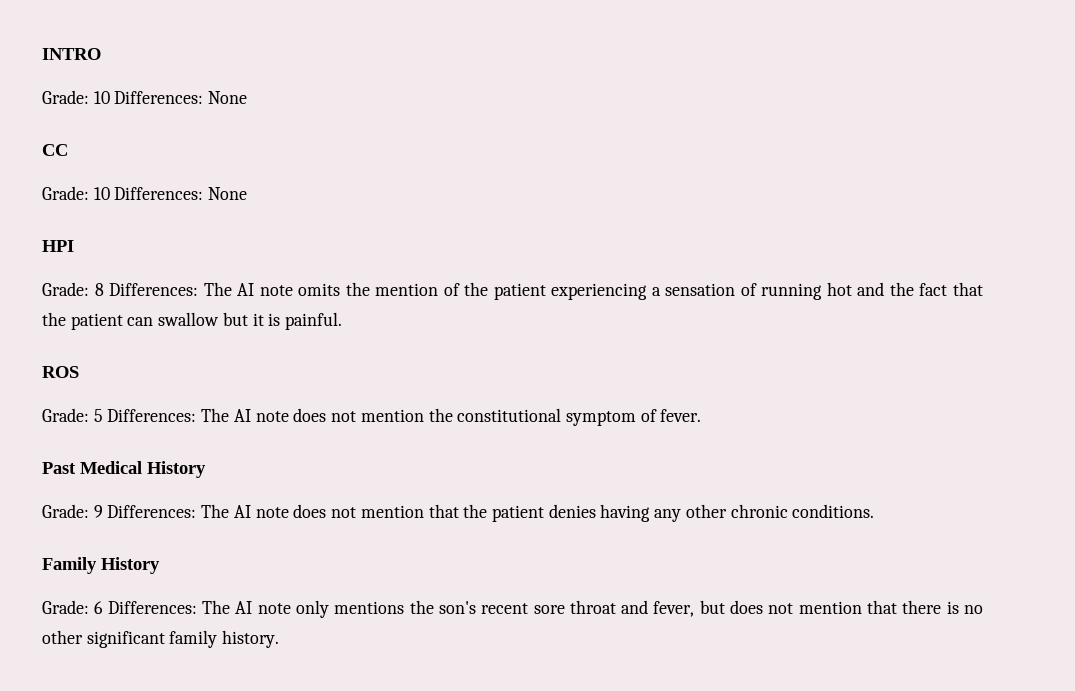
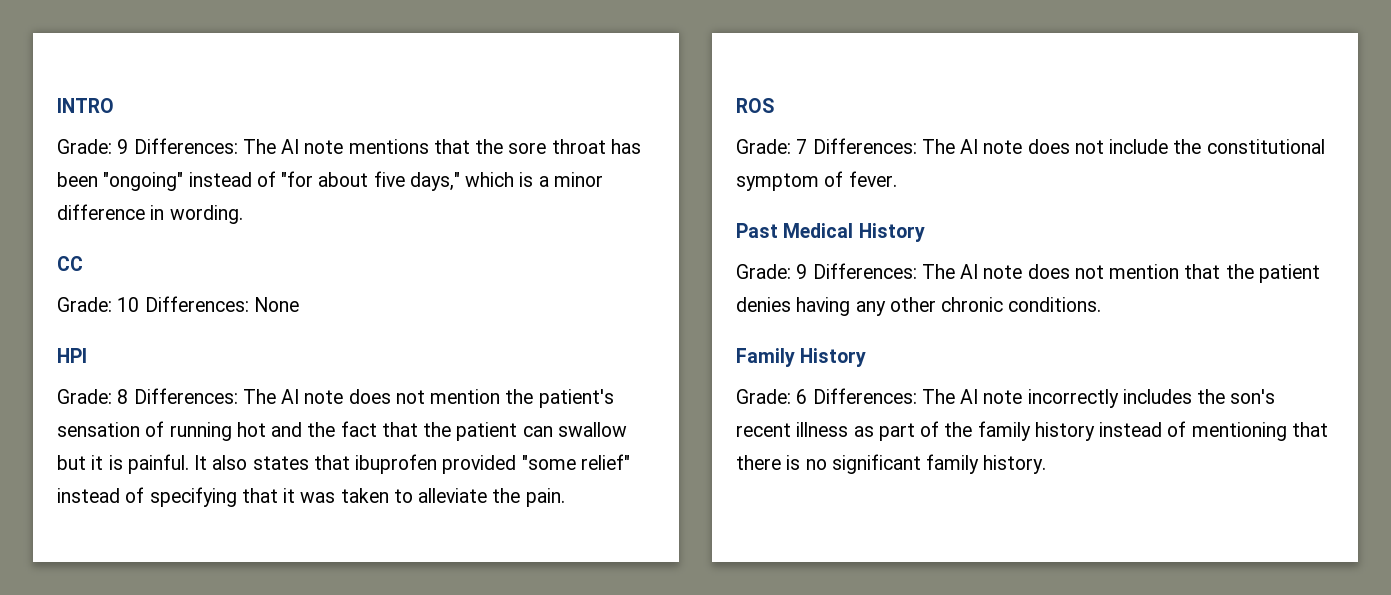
[93,91,248,104] 10 Differences: None -> [117,138,641,154] [57,171,603,191] [57,204,243,224] 9 Differences: The AI note mentions that the sore throat has been "ongoing" instead of "for about five days," which is a minor difference in wording.
[298,282,661,300] omits the mention of the patient experiencing a -> [348,389,614,408] does not mention the patient's
(343, 321) none -> [194,454,630,474] [57,487,565,507] It also states that ibuprofen provided "some relief" instead of specifying that it was taken to alleviate the pain.
[93,408,424,422] 5 Differences: The AI note does not mention -> [796,138,1169,154] 7 Differences: The AI note does not include
[295,600,405,618] only mentions -> [1027,389,1192,408] incorrectly includes
[533,600,862,617] sore throat and fever, but does not mention -> [796,421,1287,441] illness as part of the family history instead of mentioning
[42,630,83,644] other -> (827, 464) none

